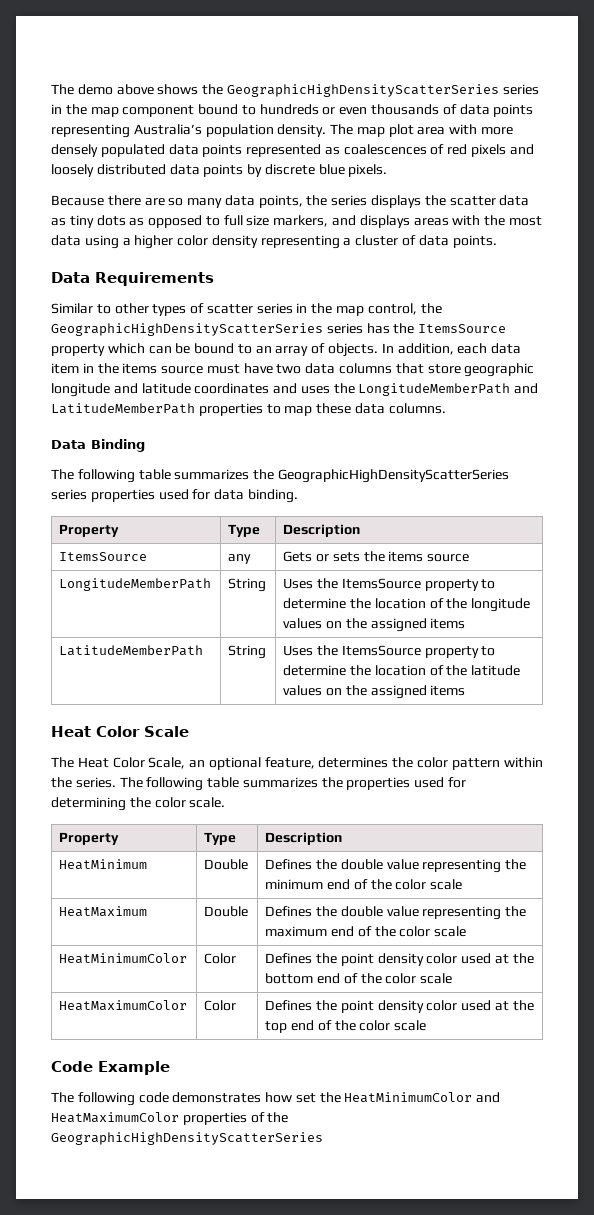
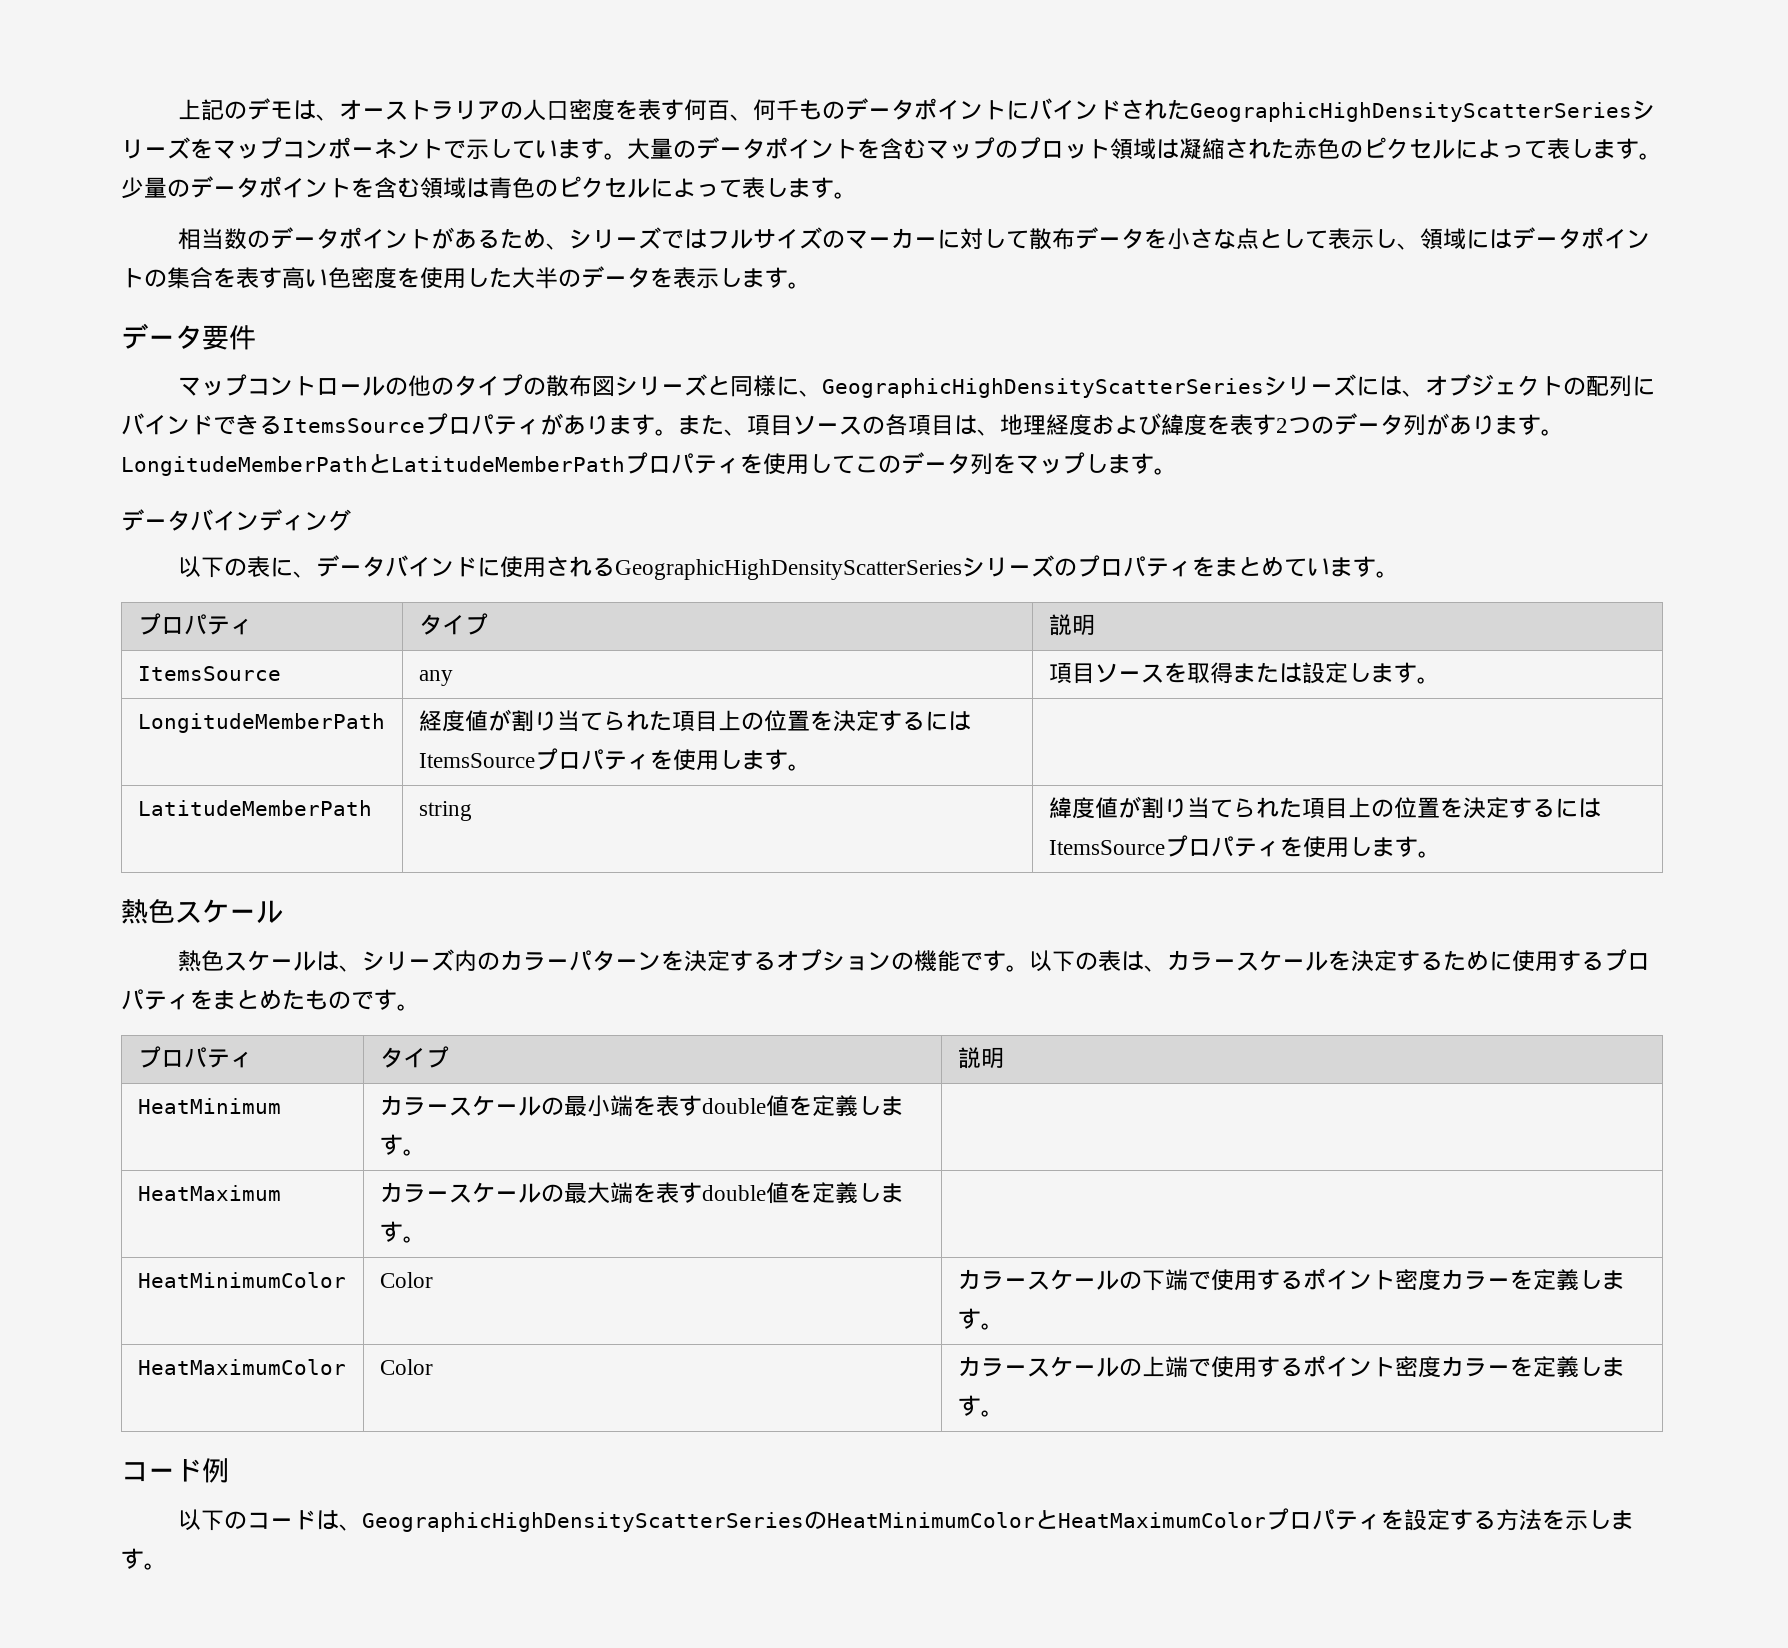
[51,84,539,97] [51,104,534,117] [51,124,514,138] [51,144,534,157] [51,164,388,177] [51,195,530,208] [51,215,542,228] [51,235,497,249] [51,272,214,286] [51,303,442,316] [51,323,507,336] [51,343,522,357] [51,363,535,377] [51,383,539,397] [51,403,446,416] [51,439,145,452] [51,469,509,483] [51,489,298,503] [59,524,120,537] [228,524,261,537] [283,524,361,537] [59,552,148,561] [228,554,252,564] [283,551,470,562] [59,578,212,591] [228,578,267,592] [283,578,496,591] [283,598,531,612] [283,618,466,632] [59,645,204,656] [228,645,267,659] [283,645,496,658] [283,665,521,676] [283,685,466,699] [51,726,189,737] [51,757,543,770] [51,777,467,791] [51,797,226,811] [59,832,120,845] [204,832,237,845] [265,832,343,845] [59,859,148,870] [204,859,249,870] [265,859,527,873] [265,879,463,890] [59,906,148,917] [204,906,249,917] [265,906,527,920] [265,926,467,937] [59,953,188,964] [204,953,237,964] [265,953,534,966] [265,973,453,984] [59,1000,188,1011] [204,1000,237,1011] [265,1000,534,1013] [265,1020,427,1033] [51,1061,170,1075] [51,1092,501,1106] [51,1112,289,1125] [51,1132,323,1145] The demo above shows the GeographicHighDensityScatterSeries series in the map component bound to hundreds or even thousands of data points representing Australia’s population density. The map plot area with more densely populated data points represented as coalescences of red pixels and loosely distributed data points by discrete blue pixels. // Because there are so many data points, the series displays the scatter data as tiny dots as opposed to full size markers, and displays areas with the most data using a higher color density representing a cluster of data points. // Data Requirements // Similar to other types of scatter series in the map control, the GeographicHighDensityScatterSeries series has the ItemsSource property which can be bound to an array of objects. In addition, each data item in the items source must have two data columns that store geographic longitude and latitude coordinates and uses the LongitudeMemberPath and LatitudeMemberPath properties to map these data columns. // Data Binding // The following table summarizes the GeographicHighDensityScatterSeries series properties used for data binding. // Property | Type | Description // ItemsSource | any | Gets or sets the items source // LongitudeMemberPath | String | Uses the ItemsSource property to determine the location of the longitude values on the assigned items // LatitudeMemberPath | String | Uses the ItemsSource property to determine the location of the latitude values on the assigned items // Heat Color Scale // The Heat Color Scale, an optional feature, determines the color pattern within the series. The following table summarizes the properties used for determining the color scale. // Property | Type | Description // HeatMinimum | Double | Defines the double value representing the minimum end of the color scale // HeatMaximum | Double | Defines the double value representing the maximum end of the color scale // HeatMinimumColor | Color | Defines the point density color used at the bottom end of the color scale // HeatMaximumColor | Color | Defines the point density color used at the top end of the color scale // Code Example // The following code demonstrates how set the HeatMinimumColor and HeatMaximumColor properties of the GeographicHighDensityScatterSeries -> [178,98,1656,122] [121,137,1662,160] [121,176,857,199] [178,227,1651,250] [121,266,811,289] [121,323,256,350] [178,374,1656,398] [121,413,1564,436] [121,452,1177,476] [121,509,351,531] [178,555,1400,580] [137,613,253,635] [418,613,488,635] [1048,614,1095,636] [137,666,281,681] [418,670,453,686] [1048,662,1440,684] [137,713,385,733] [418,709,971,732] [418,748,811,771] [137,800,372,816] [418,801,472,821] [1048,796,1601,819] [1048,835,1441,858] [121,899,283,924] [178,949,1651,972] [121,989,420,1011] [137,1046,253,1068] [379,1046,449,1068] [957,1047,1004,1069] [137,1098,281,1114] [379,1095,904,1117] [379,1134,426,1156] [137,1185,281,1201] [379,1182,904,1204] [379,1221,426,1243] [137,1272,346,1288] [379,1272,433,1288] [957,1268,1625,1291] [957,1308,1004,1330] [137,1359,346,1375] [379,1359,433,1375] [957,1355,1625,1378] [957,1395,1004,1417] [121,1458,229,1483] [178,1508,1635,1532] [121,1548,167,1570] 上記のデモは、オーストラリアの人口密度を表す何百、何千ものデータポイントにバインドされたGeographicHighDensityScatterSeriesシリーズをマップコンポーネントで示しています。大量のデータポイントを含むマップのプロット領域は凝縮された赤色のピクセルによって表します。少量のデータポイントを含む領域は青色のピクセルによって表します。 // 相当数のデータポイントがあるため、シリーズではフルサイズのマーカーに対して散布データを小さな点として表示し、領域にはデータポイントの集合を表す高い色密度を使用した大半のデータを表示します。 // データ要件 // マップコントロールの他のタイプの散布図シリーズと同様に、GeographicHighDensityScatterSeriesシリーズには、オブジェクトの配列にバインドできるItemsSourceプロパティがあります。また、項目ソースの各項目は、地理経度および緯度を表す2つのデータ列があります。LongitudeMemberPathとLatitudeMemberPathプロパティを使用してこのデータ列をマップします。 // データバインディング // 以下の表に、データバインドに使用されるGeographicHighDensityScatterSeriesシリーズのプロパティをまとめています。 // プロパティ | タイプ | 説明 // ItemsSource | any | 項目ソースを取得または設定します。 // LongitudeMemberPath | 経度値が割り当てられた項目上の位置を決定するにはItemsSourceプロパティを使用します。 | // LatitudeMemberPath | string | 緯度値が割り当てられた項目上の位置を決定するにはItemsSourceプロパティを使用します。 // 熱色スケール // 熱色スケールは、シリーズ内のカラーパターンを決定するオプションの機能です。以下の表は、カラースケールを決定するために使用するプロパティをまとめたものです。 // プロパティ | タイプ | 説明 // HeatMinimum | カラースケールの最小端を表すdouble値を定義します。 | // HeatMaximum | カラースケールの最大端を表すdouble値を定義します。 | // HeatMinimumColor | Color | カラースケールの下端で使用するポイント密度カラーを定義します。 // HeatMaximumColor | Color | カラースケールの上端で使用するポイント密度カラーを定義します。 // コード例 // 以下のコードは、GeographicHighDensityScatterSeriesのHeatMinimumColorとHeatMaximumColorプロパティを設定する方法を示します。

